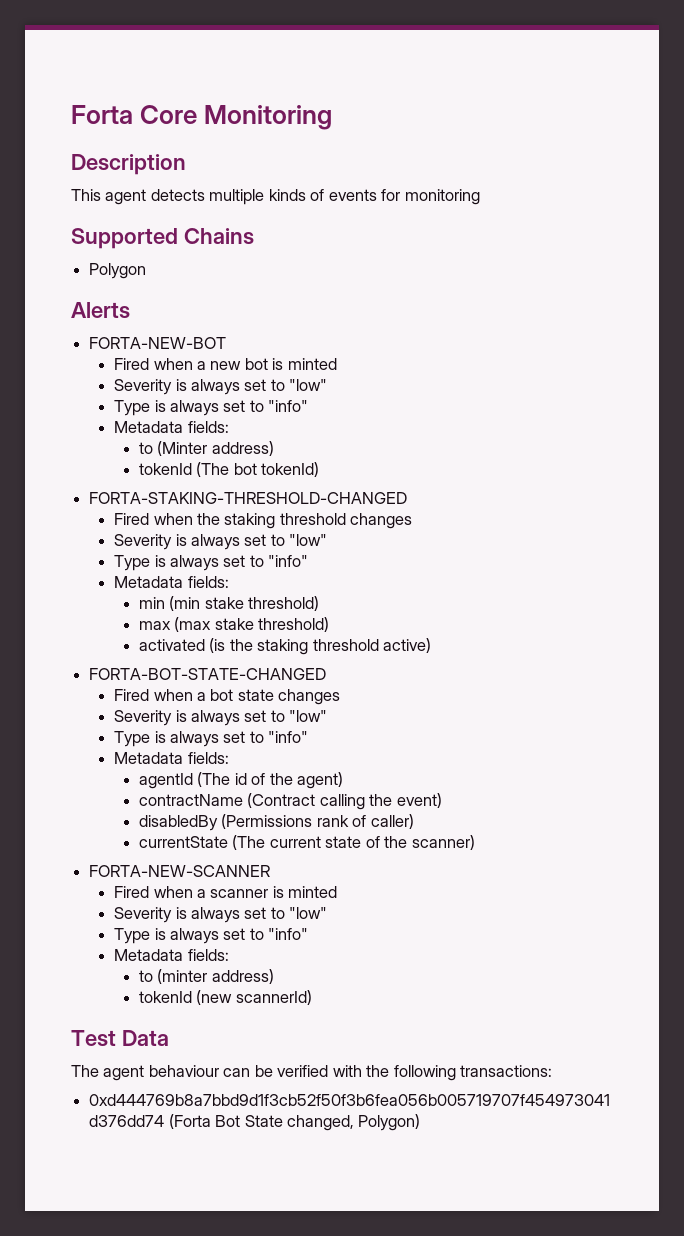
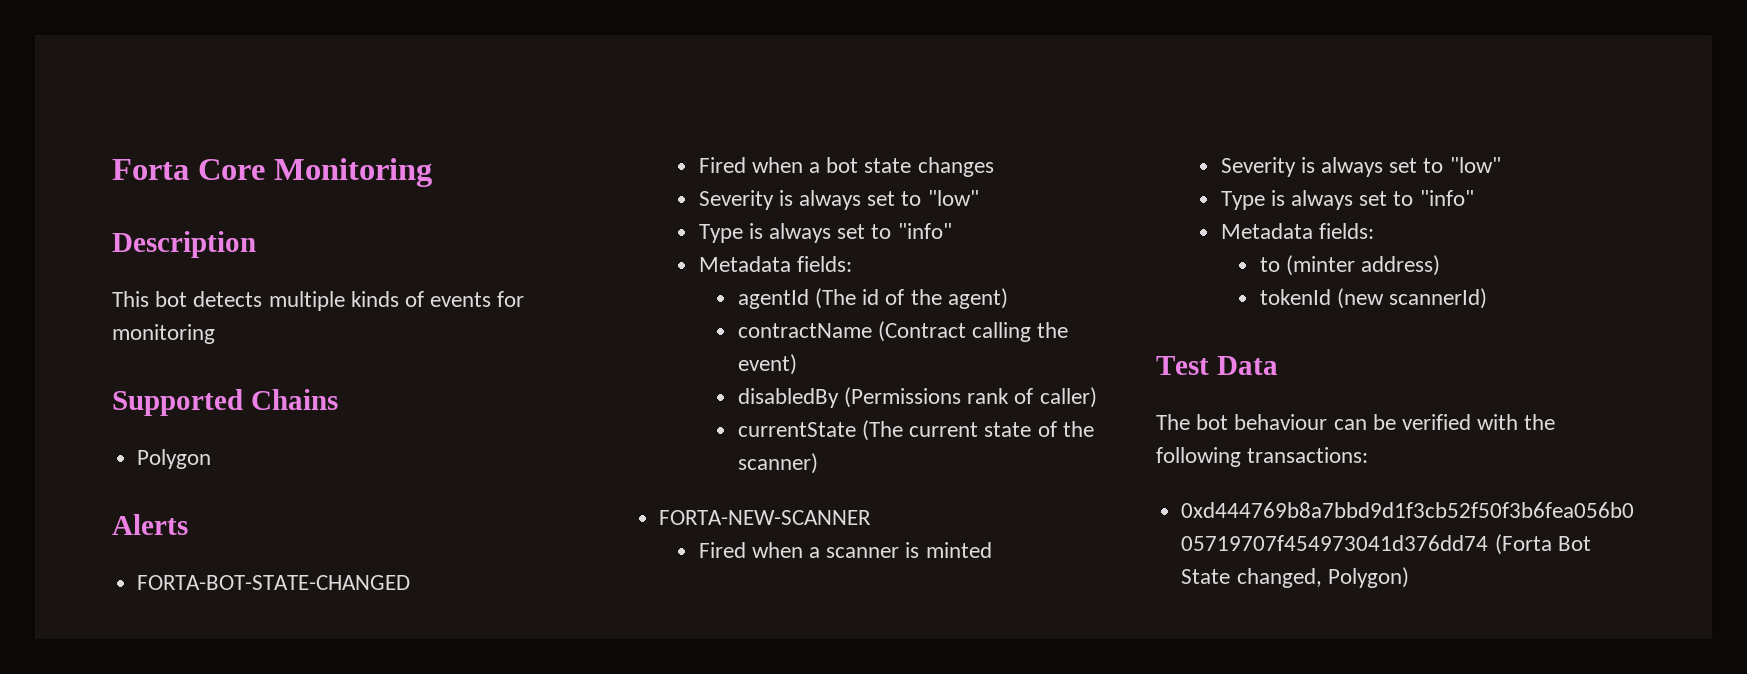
[105,189,147,205] agent -> [155,291,188,307] bot
[89,337,227,349] [114,358,337,370] [114,379,328,395] [114,400,309,416] [114,421,229,433] [138,441,274,456] [138,462,320,477] [89,492,408,504] [114,513,413,529] [114,534,328,550] [114,555,309,571] [114,576,229,588] [138,596,320,611] [138,617,330,632] [138,638,432,655] // FORTA-NEW-BOT // Fired when a new bot is minted // Severity is always set to "low" // Type is always set to "info" // Metadata fields: // to (Minter address) // tokenId (The bot tokenId) // FORTA-STAKING-THRESHOLD-CHANGED // Fired when the staking threshold changes // Severity is always set to "low" // Type is always set to "info" // Metadata fields: // min (min stake threshold) // max (max stake threshold) // activated (is the staking threshold active) -> (188, 524) none
[103,1065,145,1081] agent -> [1196,414,1229,430] bot

